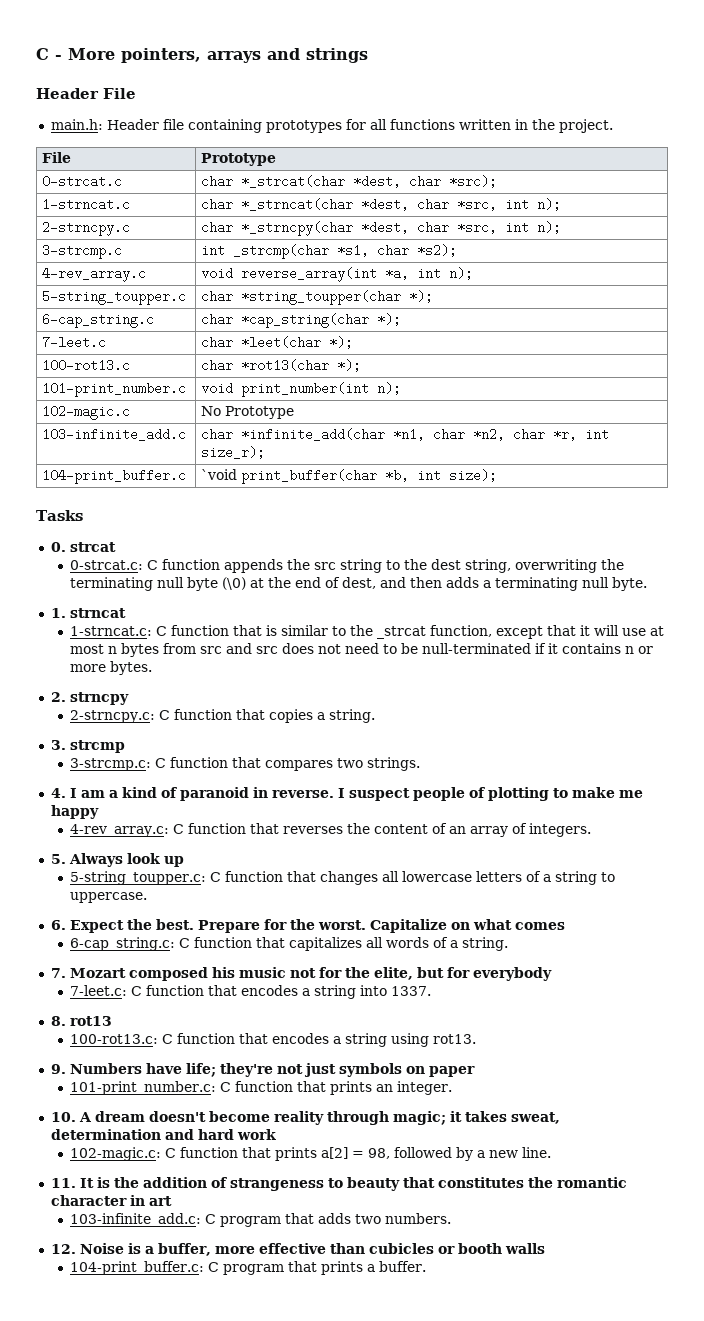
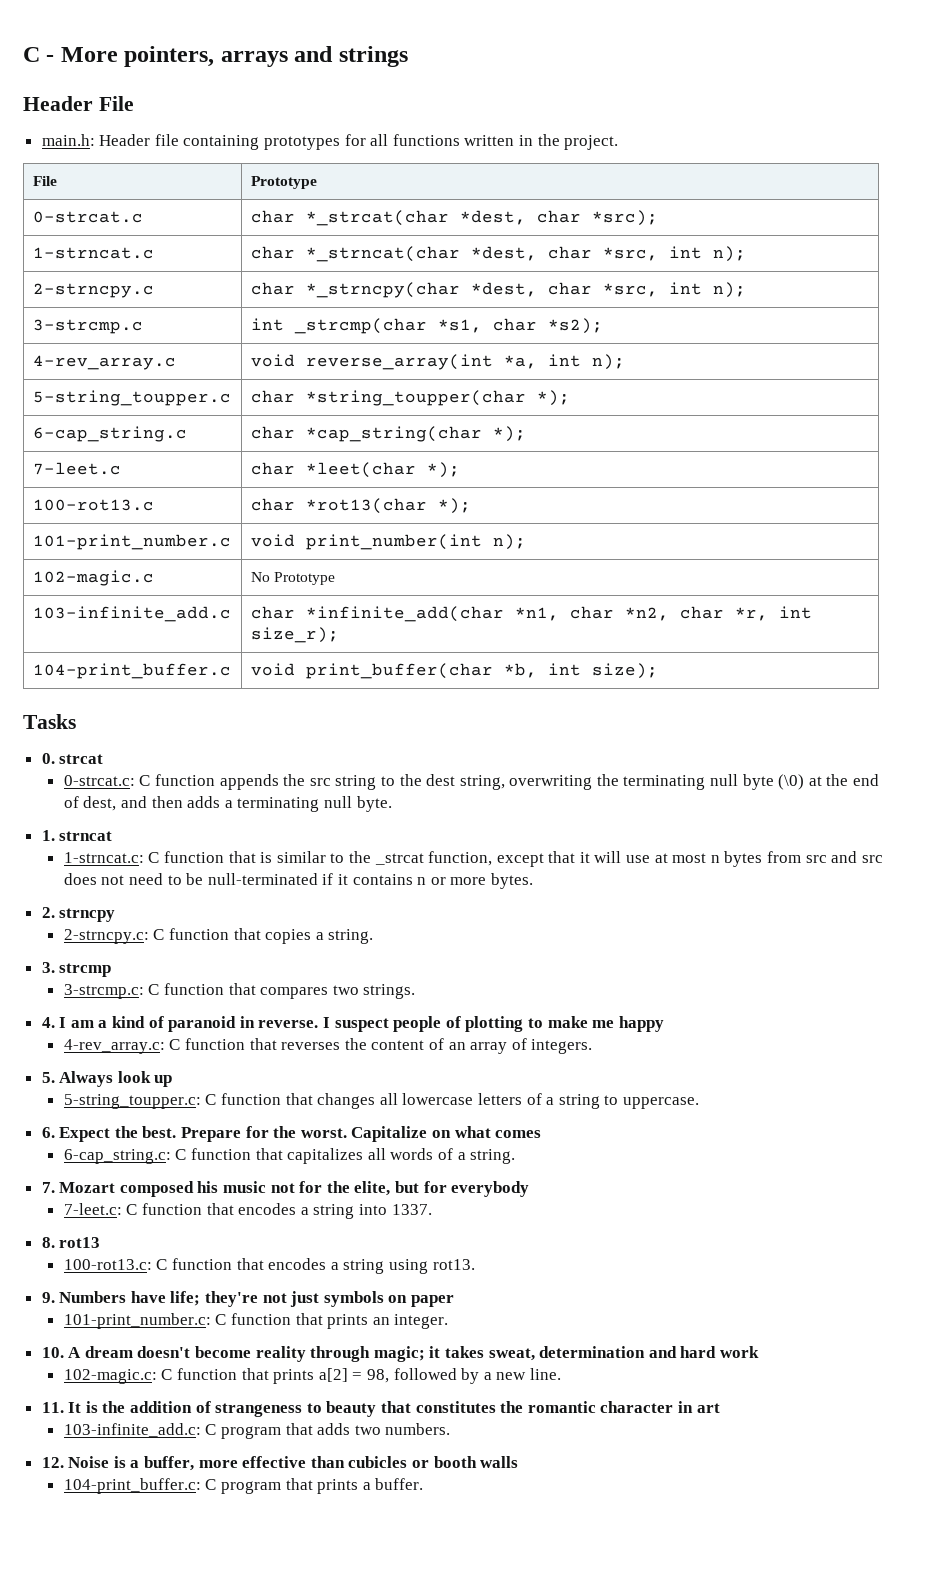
[201,469,238,480] `void -> [250,663,295,676] void

